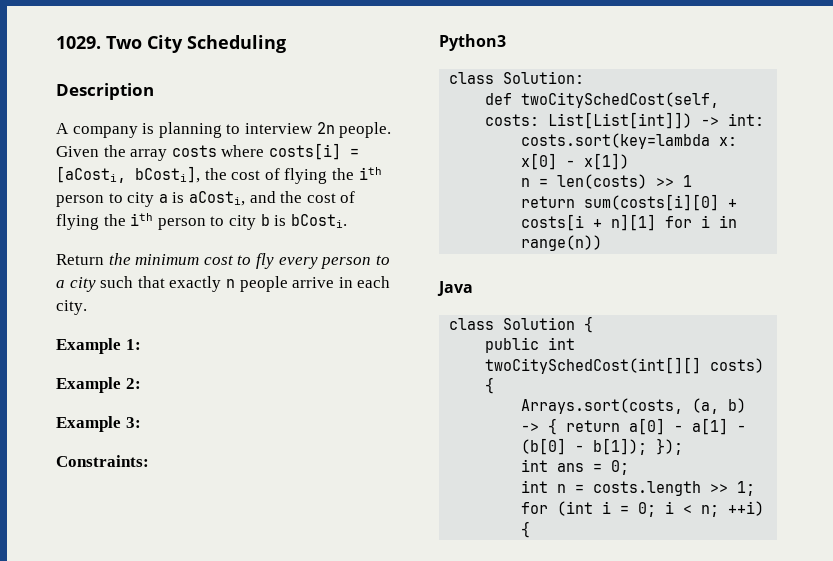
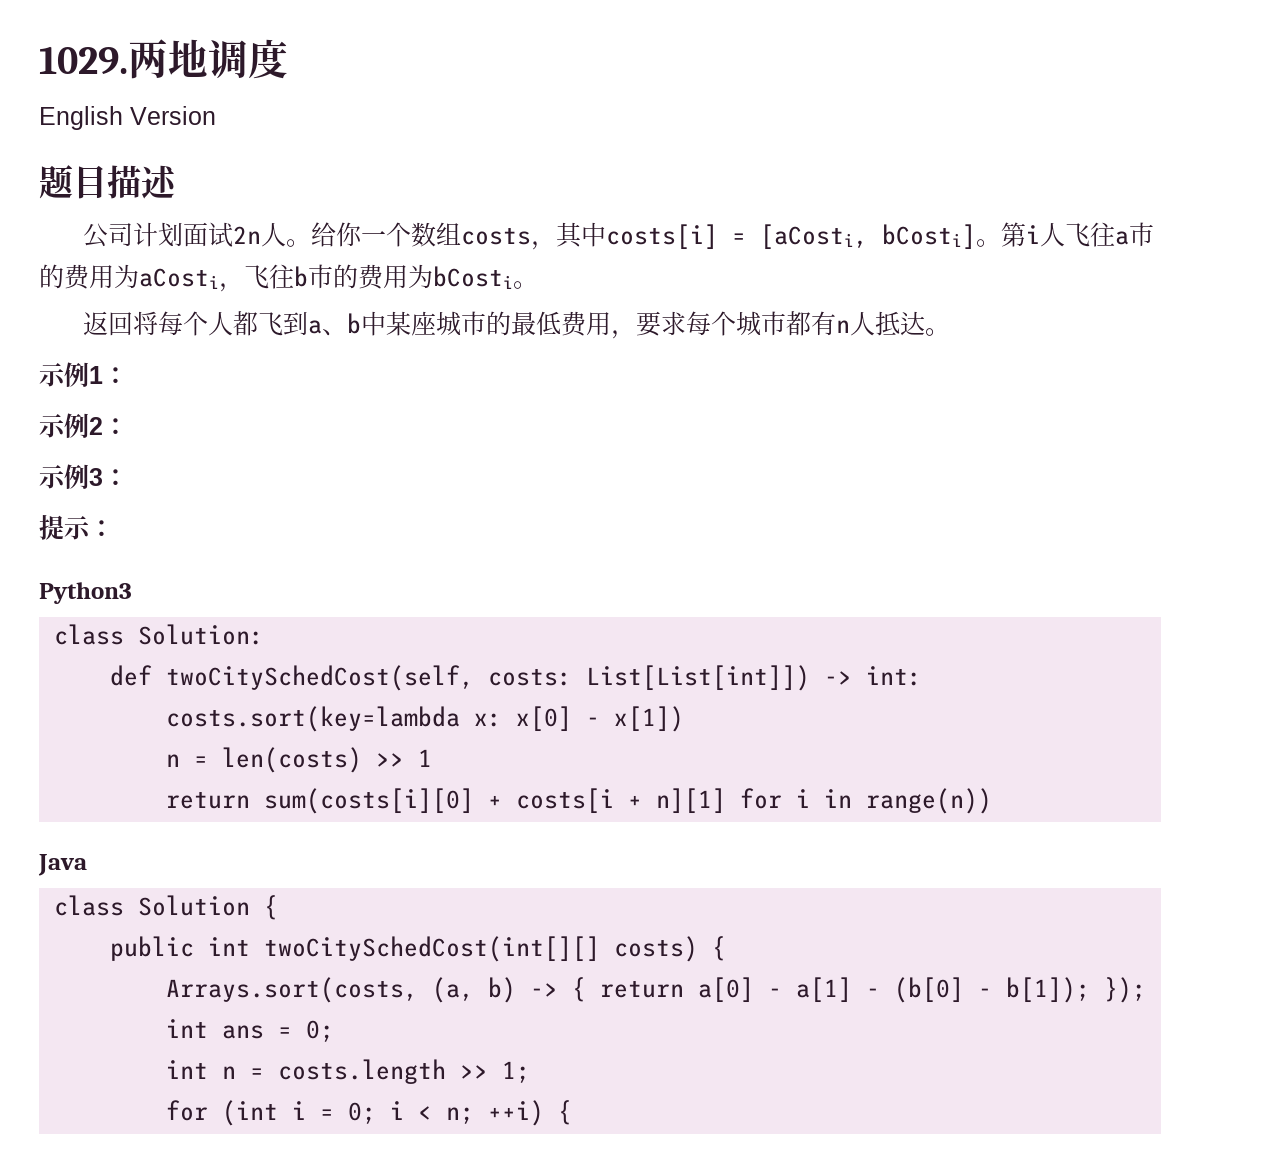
[106,35,286,53] [56,83,154,100] [56,122,392,138] [56,143,359,161] [56,166,382,184] [56,191,356,207] [56,213,347,230] [56,253,390,269] [56,276,391,292] [56,300,87,315] [56,338,141,354] [56,377,141,393] [56,416,141,432] [56,455,149,467] Two City Scheduling // Description // A company is planning to interview 2n people. Given the array costs where costs[i] = [aCosti, bCosti], the cost of flying the ith person to city a is aCosti, and the cost of flying the ith person to city b is bCosti. // Return the minimum cost to fly every person to a city such that exactly n people arrive in each city. // Example 1: // Example 2: // Example 3: // Constraints: -> [128,39,288,79] [39,106,216,130] [39,165,178,199] [83,222,1155,250] [39,264,538,292] [83,311,951,339] [39,362,128,387] [39,413,128,438] [39,464,128,489] [39,515,114,540] 两地调度 // English Version // 题目描述 // 公司计划面试2n人。给你一个数组costs，其中costs[i] = [aCosti, bCosti]。第i人飞往a市的费用为aCosti，飞往b市的费用为bCosti。 // 返回将每个人都飞到a、b中某座城市的最低费用，要求每个城市都有n人抵达。 // 示例1： // 示例2： // 示例3： // 提示：

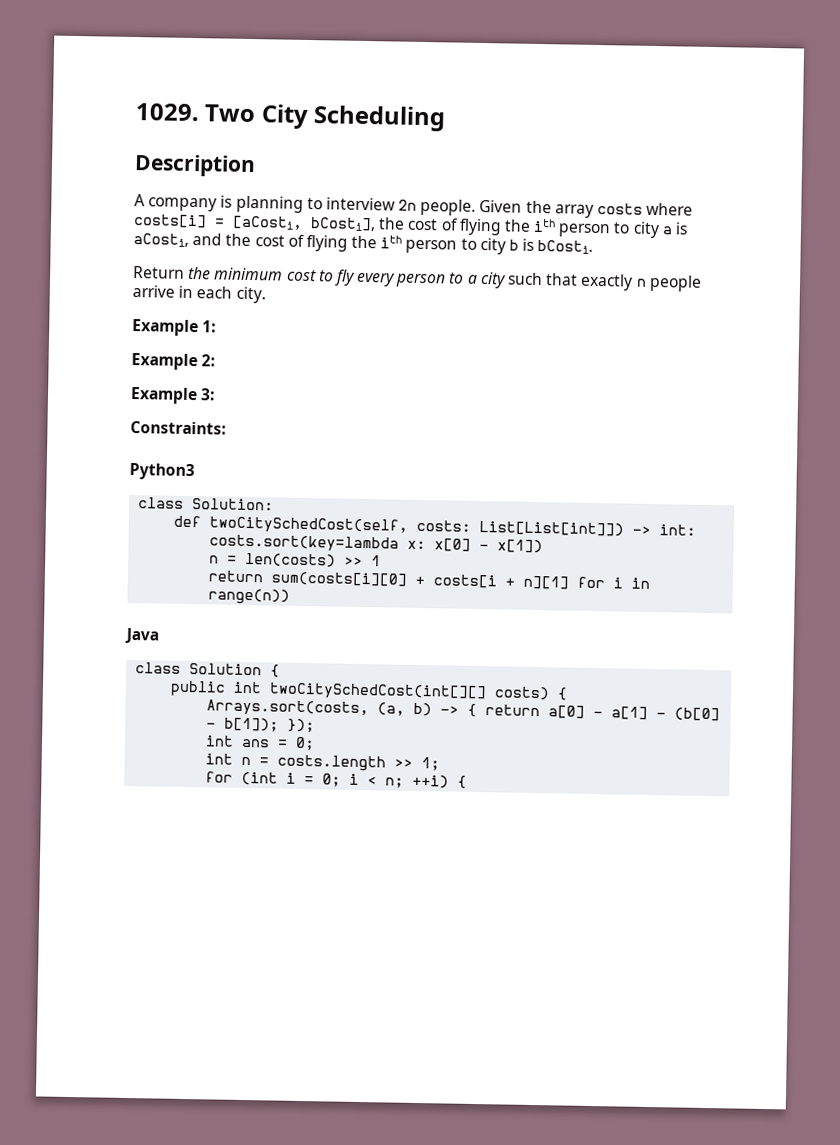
[128,39,288,79] [39,106,216,130] [39,165,178,199] [83,222,1155,250] [39,264,538,292] [83,311,951,339] [39,362,128,387] [39,413,128,438] [39,464,128,489] [39,515,114,540] 两地调度 // English Version // 题目描述 // 公司计划面试2n人。给你一个数组costs，其中costs[i] = [aCosti, bCosti]。第i人飞往a市的费用为aCosti，飞往b市的费用为bCosti。 // 返回将每个人都飞到a、b中某座城市的最低费用，要求每个城市都有n人抵达。 // 示例1： // 示例2： // 示例3： // 提示： -> [204,104,447,132] [134,154,256,178] [134,194,694,218] [133,214,689,239] [133,233,594,255] [133,265,702,292] [132,284,266,304] [132,318,217,337] [131,352,216,371] [130,386,216,405] [130,420,226,435] Two City Scheduling // Description // A company is planning to interview 2n people. Given the array costs where costs[i] = [aCosti, bCosti], the cost of flying the ith person to city a is aCosti, and the cost of flying the ith person to city b is bCosti. // Return the minimum cost to fly every person to a city such that exactly n people arrive in each city. // Example 1: // Example 2: // Example 3: // Constraints:

